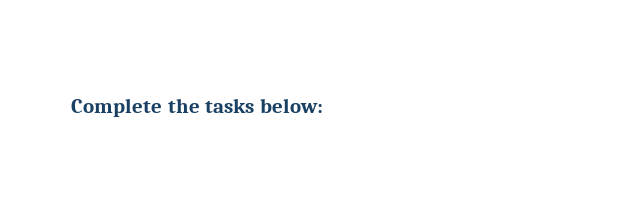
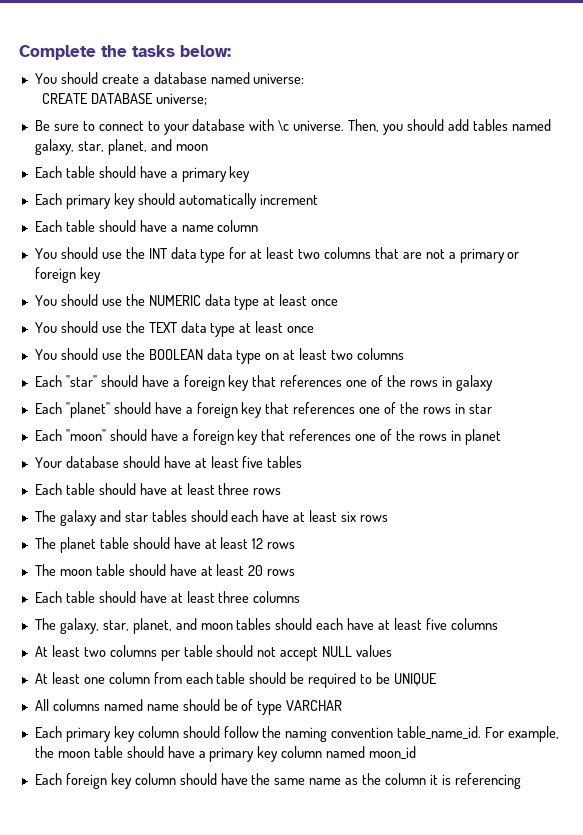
(324, 105) none -> [34,72,305,84] [42,93,208,105] [34,119,551,135] [34,139,208,155] [34,166,251,182] [34,193,318,209] [34,220,259,232] [34,247,520,263] [34,267,101,283] [34,294,339,310] [34,321,315,337] [34,348,404,364] [34,375,493,391] [34,402,492,418] [34,429,501,445] [34,456,303,468] [34,483,282,495] [34,510,389,526] [34,537,296,553] [34,564,296,576] [34,591,301,603] [34,618,498,634] [34,645,393,661] [34,672,437,688] [34,699,343,715] [34,726,559,742] [34,746,417,762] [34,773,521,789] // You should create a database named universe: // CREATE DATABASE universe; // Be sure to connect to your database with \c universe. Then, you should add tables named galaxy, star, planet, and moon // Each table should have a primary key // Each primary key should automatically increment // Each table should have a name column // You should use the INT data type for at least two columns that are not a primary or foreign key // You should use the NUMERIC data type at least once // You should use the TEXT data type at least once // You should use the BOOLEAN data type on at least two columns // Each "star" should have a foreign key that references one of the rows in galaxy // Each "planet" should have a foreign key that references one of the rows in star // Each "moon" should have a foreign key that references one of the rows in planet // Your database should have at least five tables // Each table should have at least three rows // The galaxy and star tables should each have at least six rows // The planet table should have at least 12 rows // The moon table should have at least 20 rows // Each table should have at least three columns // The galaxy, star, planet, and moon tables should each have at least five columns // At least two columns per table should not accept NULL values // At least one column from each table should be required to be UNIQUE // All columns named name should be of type VARCHAR // Each primary key column should follow the naming convention table_name_id. For example, the moon table should have a primary key column named moon_id // Each foreign key column should have the same name as the column it is referencing

